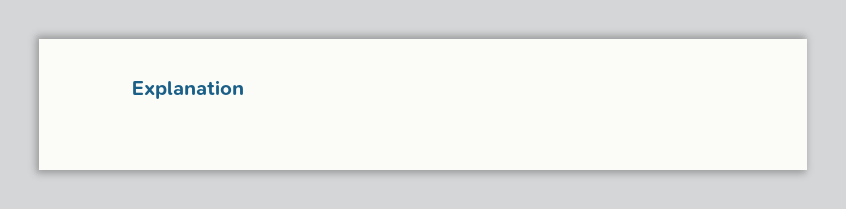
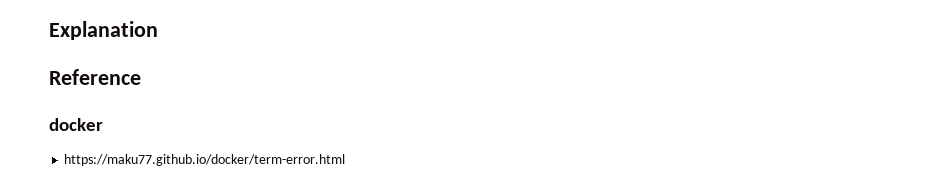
(244, 89) none -> [49,69,141,85] [49,118,103,131] [64,154,346,166] // Reference // docker // https://maku77.github.io/docker/term-error.html

